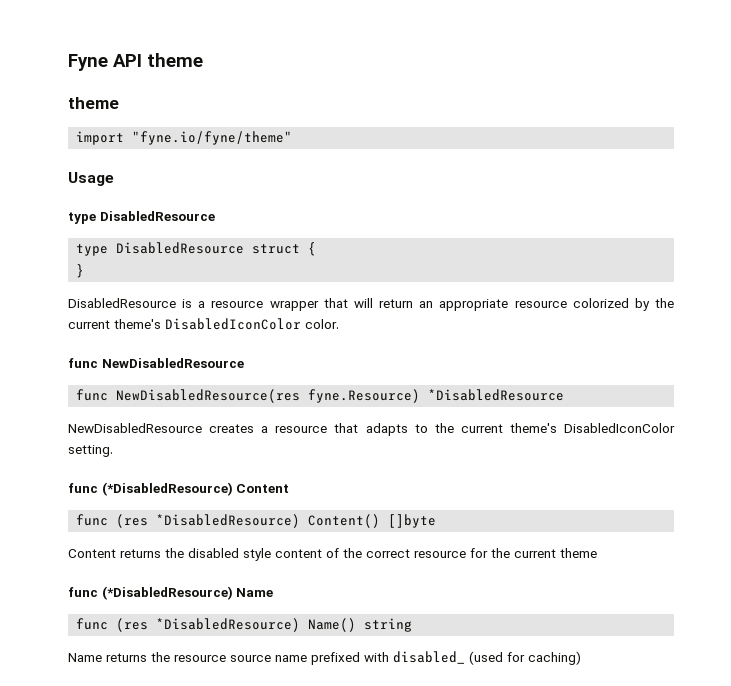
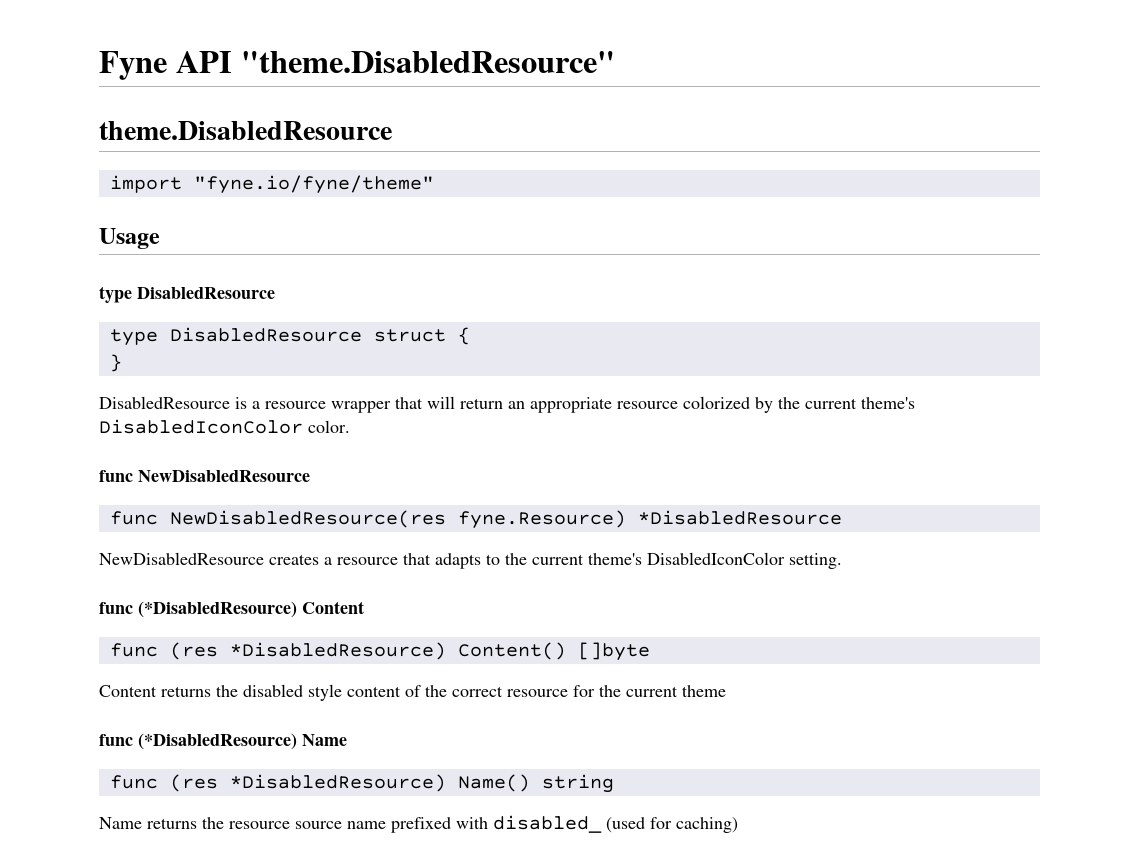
[147,53,203,67] [68,97,119,109] theme // theme -> [240,51,615,73] [99,121,392,140] "theme.DisabledResource" // theme.DisabledResource

